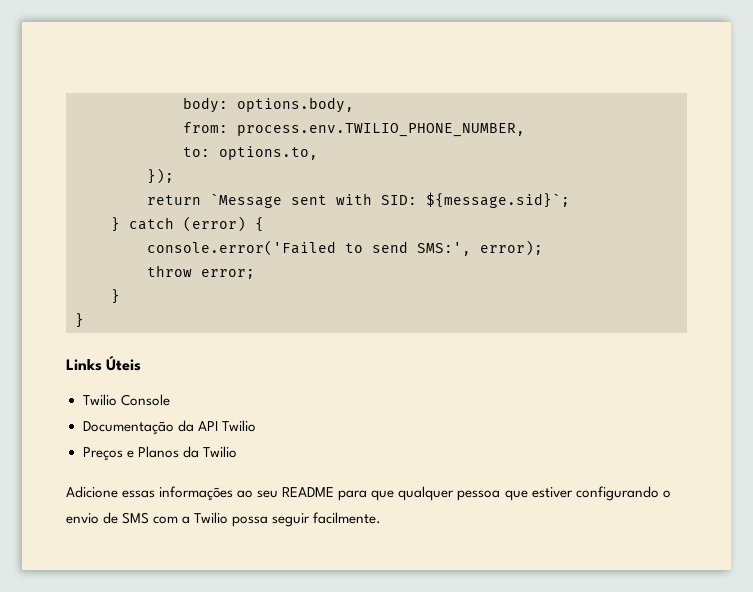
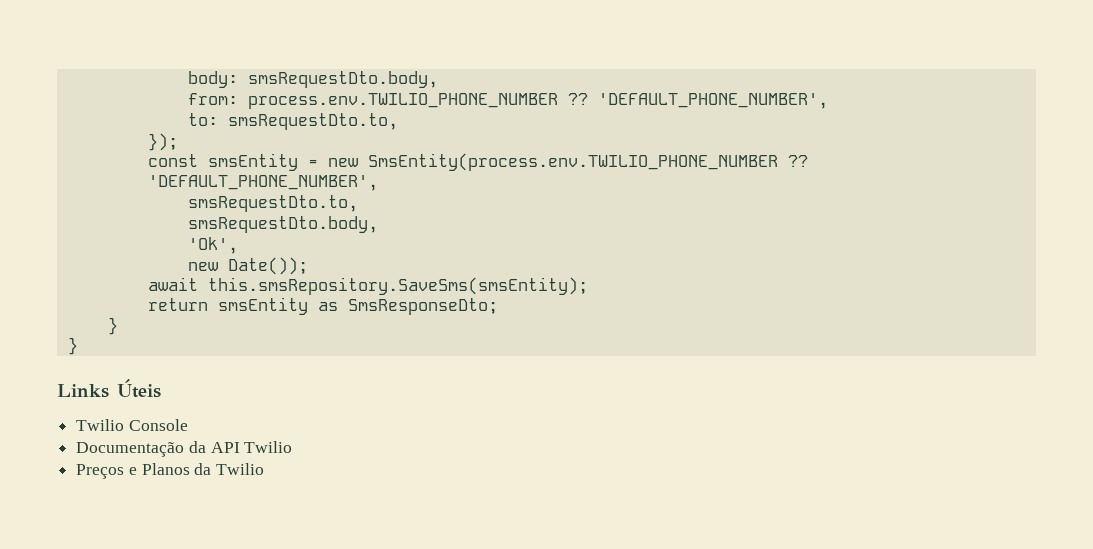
[237,97,354,113] options.body, -> [247,71,438,88] smsRequestDto.body,
[237,123,525,137] process.env.TWILIO_PHONE_NUMBER, -> [247,93,828,109] process.env.TWILIO_PHONE_NUMBER ?? 'DEFAULT_PHONE_NUMBER',
[219,146,318,160] options.to, -> [227,113,398,130] smsRequestDto.to,
[147,192,570,208] [111,216,264,232] [147,240,543,256] [147,265,255,279] return `Message sent with SID: ${message.sid}`; // } catch (error) { // console.error('Failed to send SMS:', error); // throw error; -> [147,153,808,171] [147,175,378,191] [187,195,358,212] [187,216,378,233] [187,237,238,254] [187,257,308,275] [147,277,588,295] [147,297,498,315] const smsEntity = new SmsEntity(process.env.TWILIO_PHONE_NUMBER ?? 'DEFAULT_PHONE_NUMBER', // smsRequestDto.to, // smsRequestDto.body, // 'Ok', // new Date()); // await this.smsRepository.SaveSms(smsEntity); // return smsEntity as SmsResponseDto;
[66,486,671,501] [66,512,382,527] // Adicione essas informações ao seu README para que qualquer pessoa que estiver configurando o envio de SMS com a Twilio possa seguir facilmente. -> (265, 469) none

